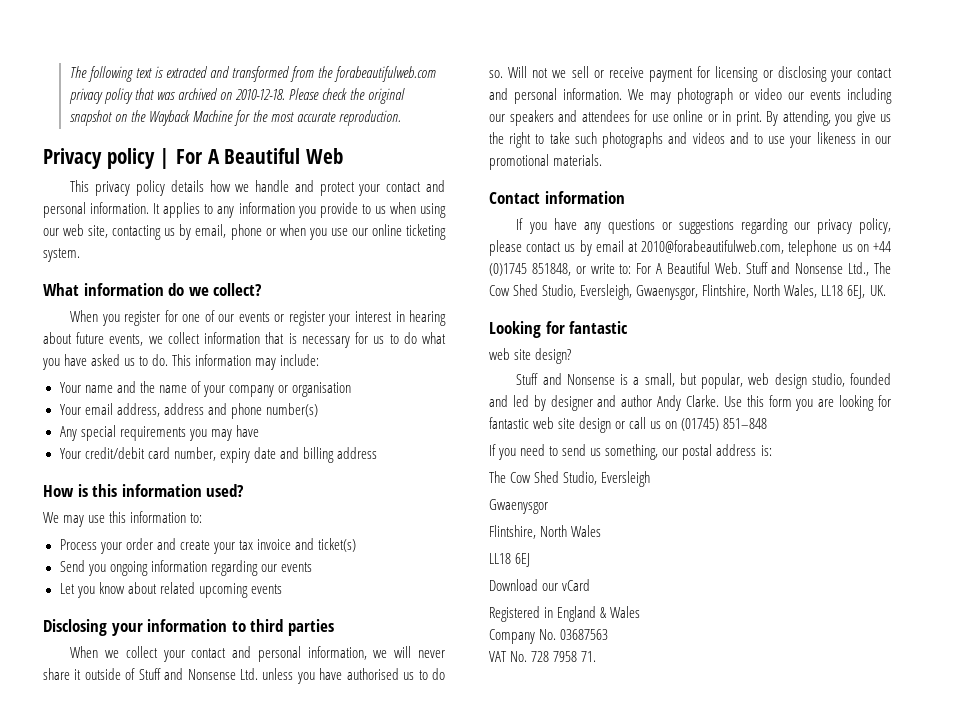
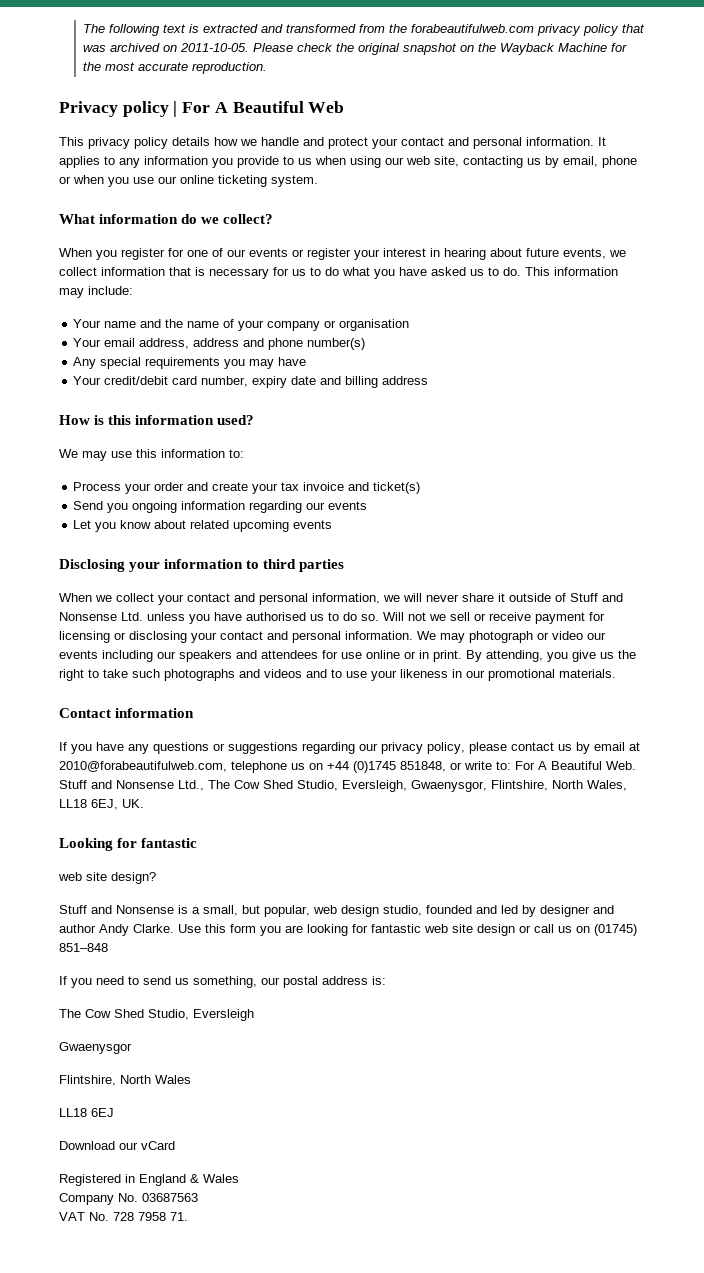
[234,89,285,100] 2010-12-18. -> [179,43,249,52] 2011-10-05.

